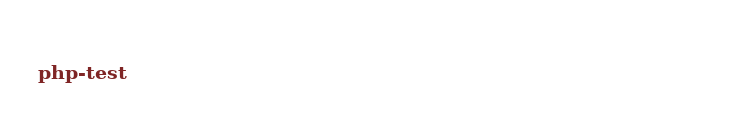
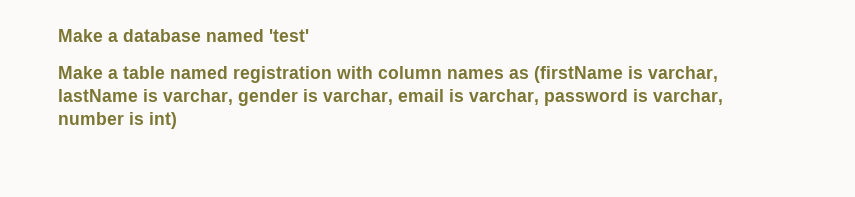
[38,65,127,83] php-test -> [58,29,309,42] [58,66,718,83] [58,89,723,106] [58,112,177,129] Make a database named 'test' // Make a table named registration with column names as (firstName is varchar, lastName is varchar, gender is varchar, email is varchar, password is varchar, number is int)

